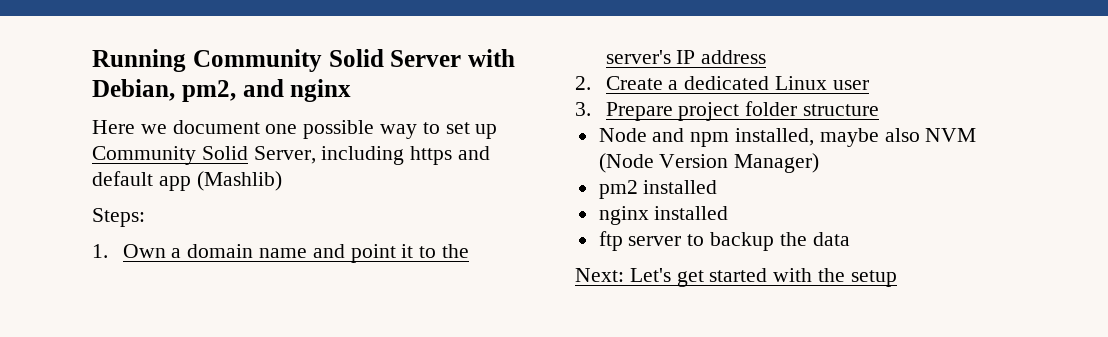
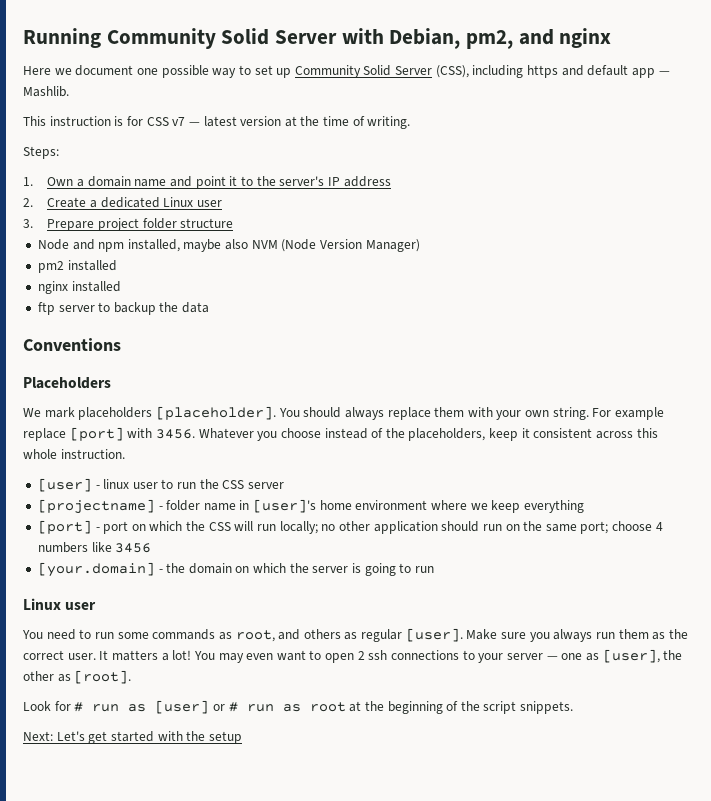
[253,146,316,164] Server, -> [395,65,469,78] Server (CSS),
[196,171,282,191] (Mashlib) -> [658,71,670,75] [23,86,69,97] [23,116,411,129] — Mashlib. // This instruction is for CSS v7 — latest version at the time of writing.
(850, 239) none -> [23,338,121,351] [23,377,111,389] [23,406,665,420] [23,427,658,441] [23,449,125,459] [37,478,285,492] [37,499,584,514] [37,520,663,534] [37,542,152,553] [37,562,434,577] [23,598,97,610] [22,628,688,642] [23,649,683,663] [23,670,132,684] [23,700,574,714] // Conventions // Placeholders // We mark placeholders [placeholder]. You should always replace them with your own string. For example replace [port] with 3456. Whatever you choose instead of the placeholders, keep it consistent across this whole instruction. // [user] - linux user to run the CSS server // [projectname] - folder name in [user]'s home environment where we keep everything // [port] - port on which the CSS will run locally; no other application should run on the same port; choose 4 numbers like 3456 // [your.domain] - the domain on which the server is going to run // Linux user // You need to run some commands as root, and others as regular [user]. Make sure you always run them as the correct user. It matters a lot! You may even want to open 2 ssh connections to your server — one as [user], the other as [root]. // Look for # run as [user] or # run as root at the beginning of the script snippets.

